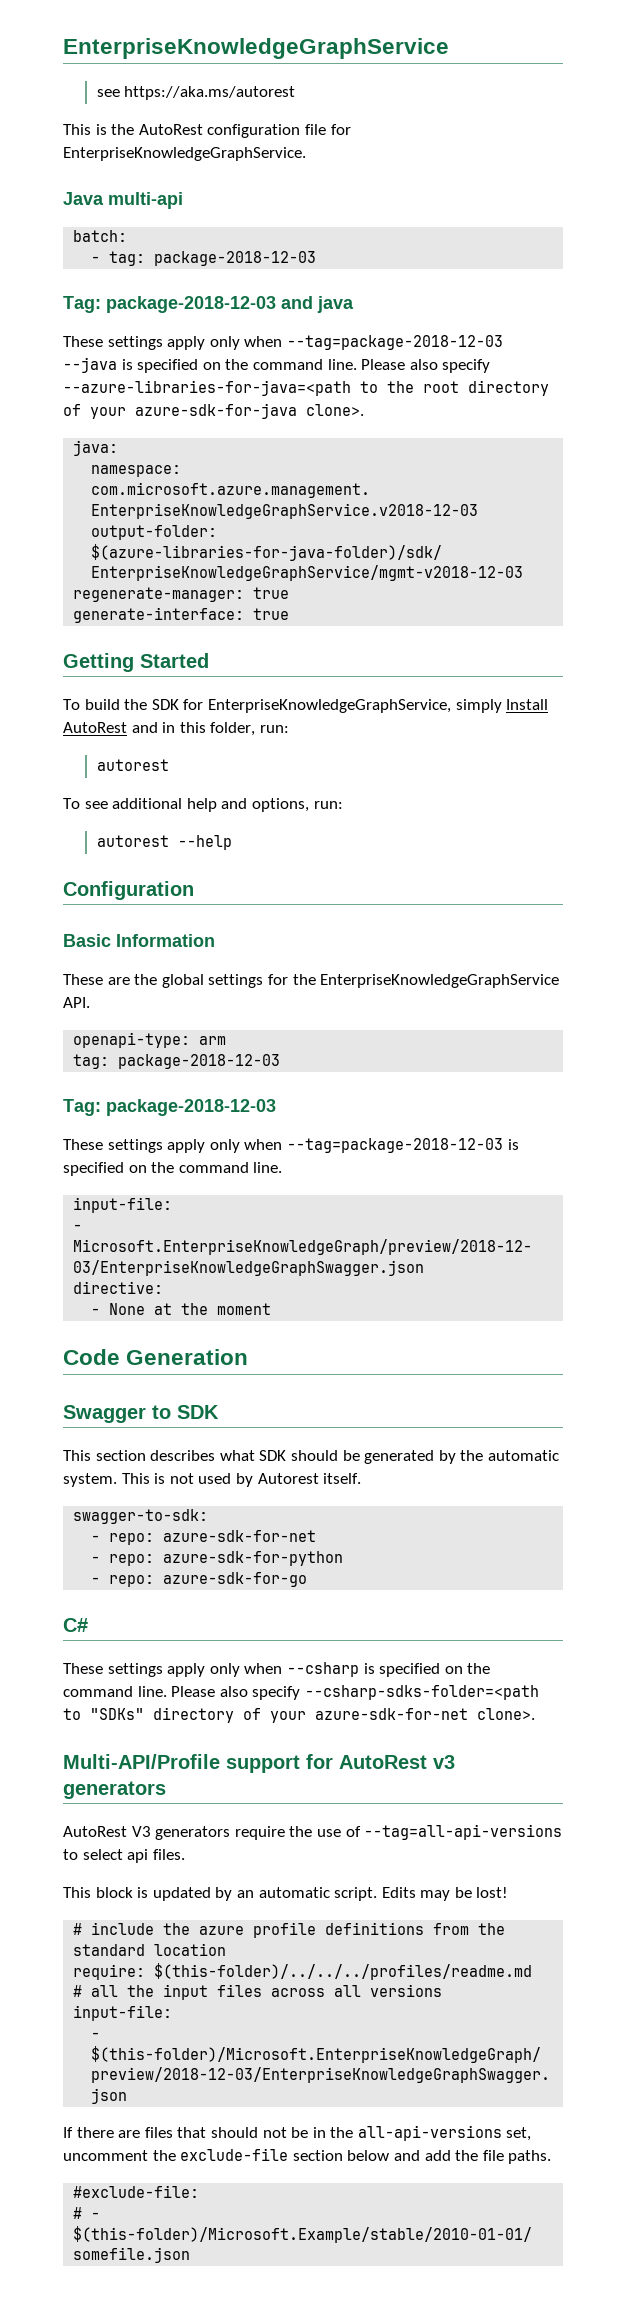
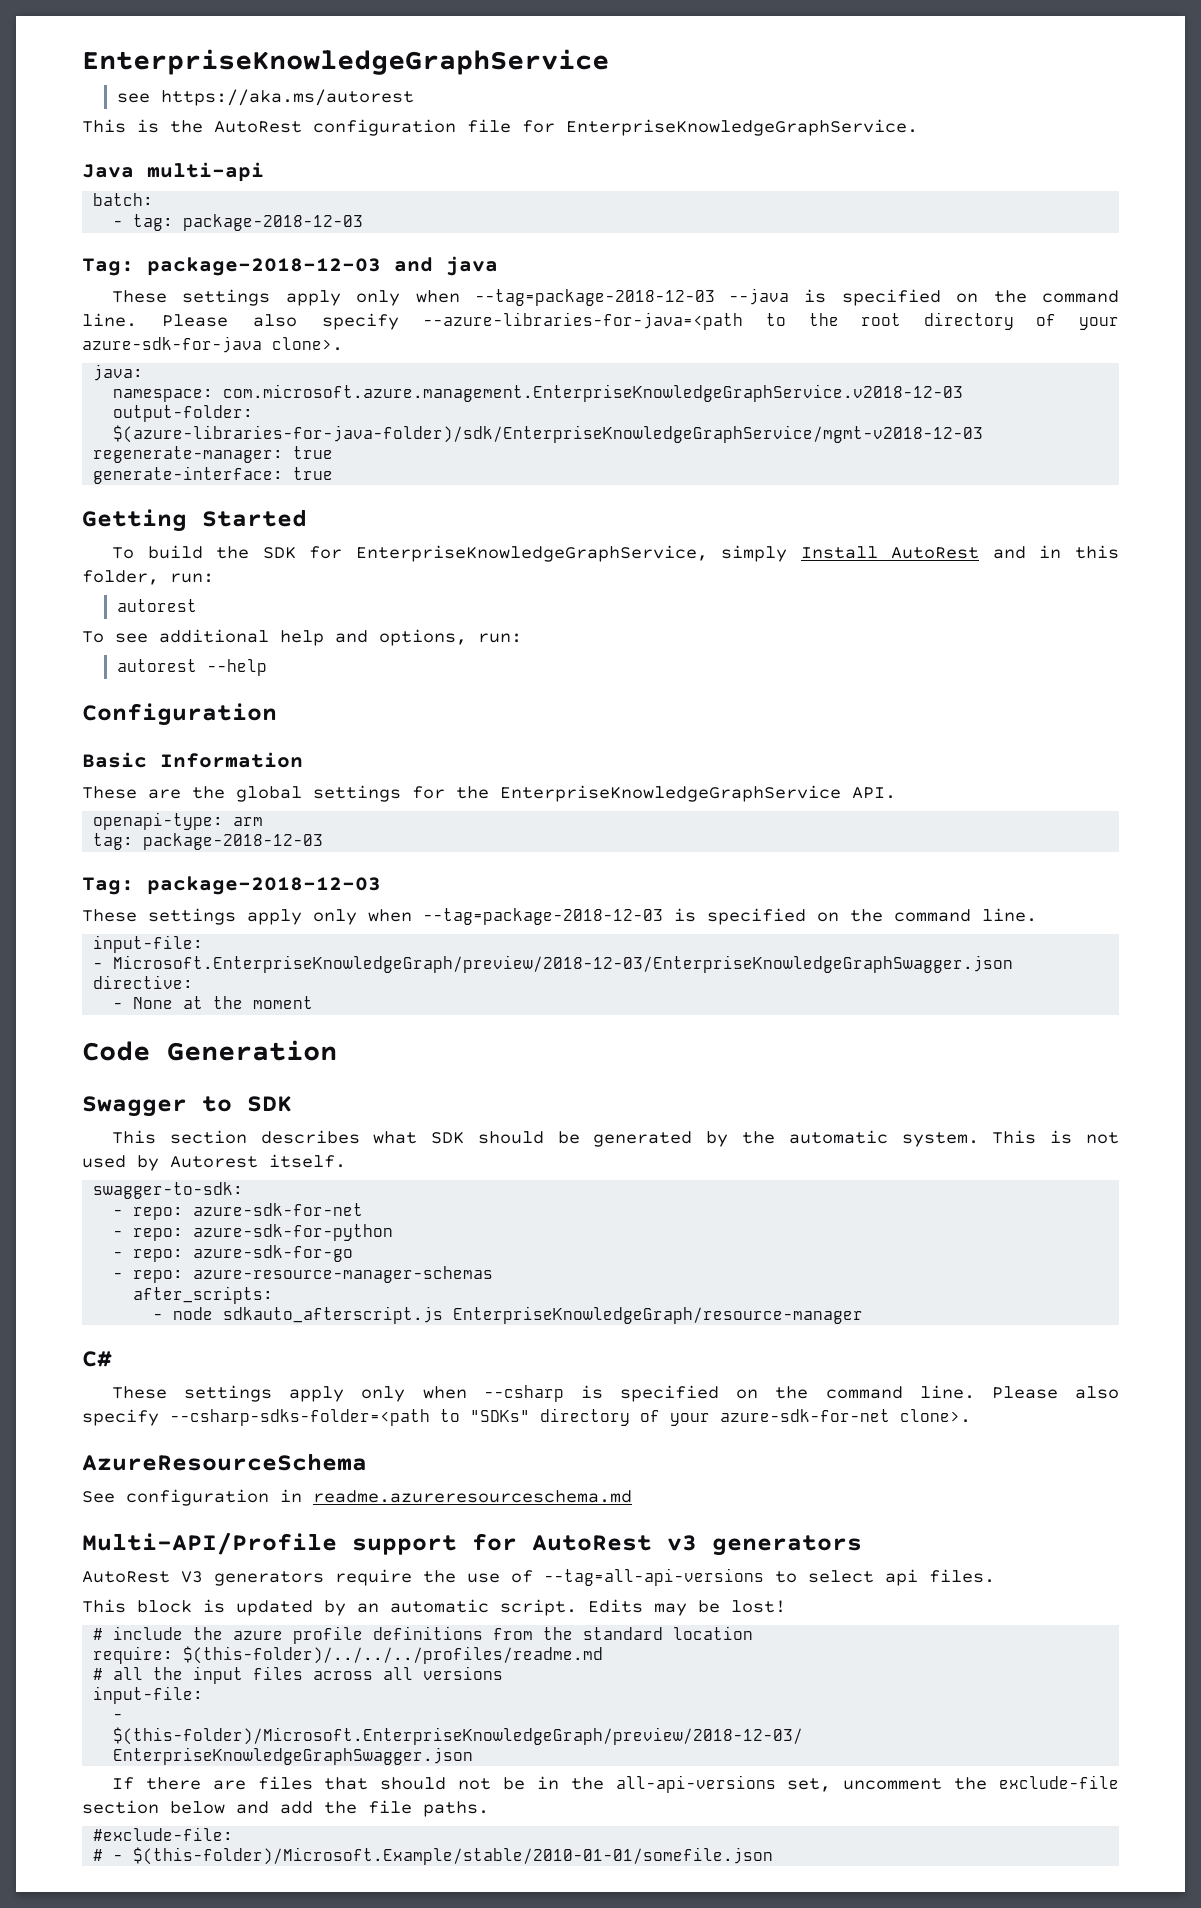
(308, 1579) none -> [113,1266,494,1283] [133,1286,274,1304] [153,1306,864,1324] // - repo: azure-resource-manager-schemas // after_scripts: // - node sdkauto_afterscript.js EnterpriseKnowledgeGraph/resource-manager
(535, 1714) none -> [82,1453,367,1471] [82,1489,632,1506] // AzureResourceSchema // See configuration in readme.azureresourceschema.md

